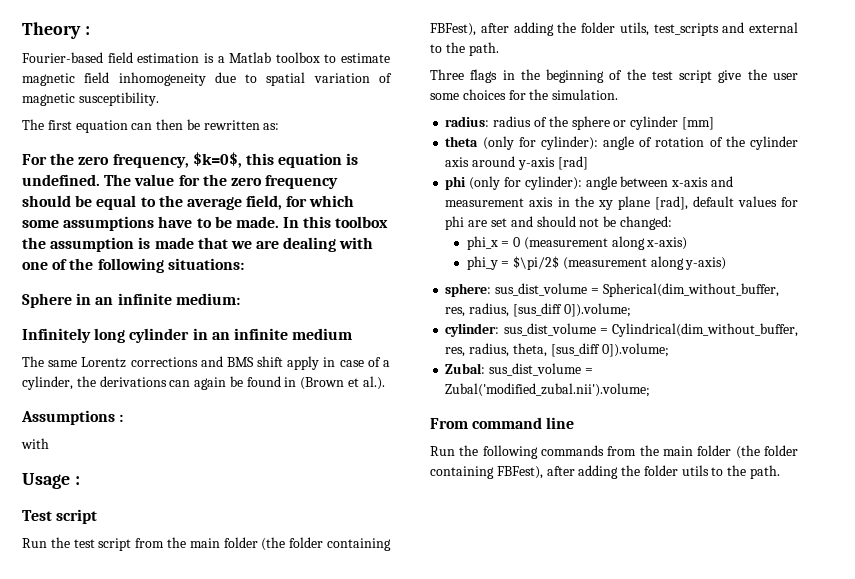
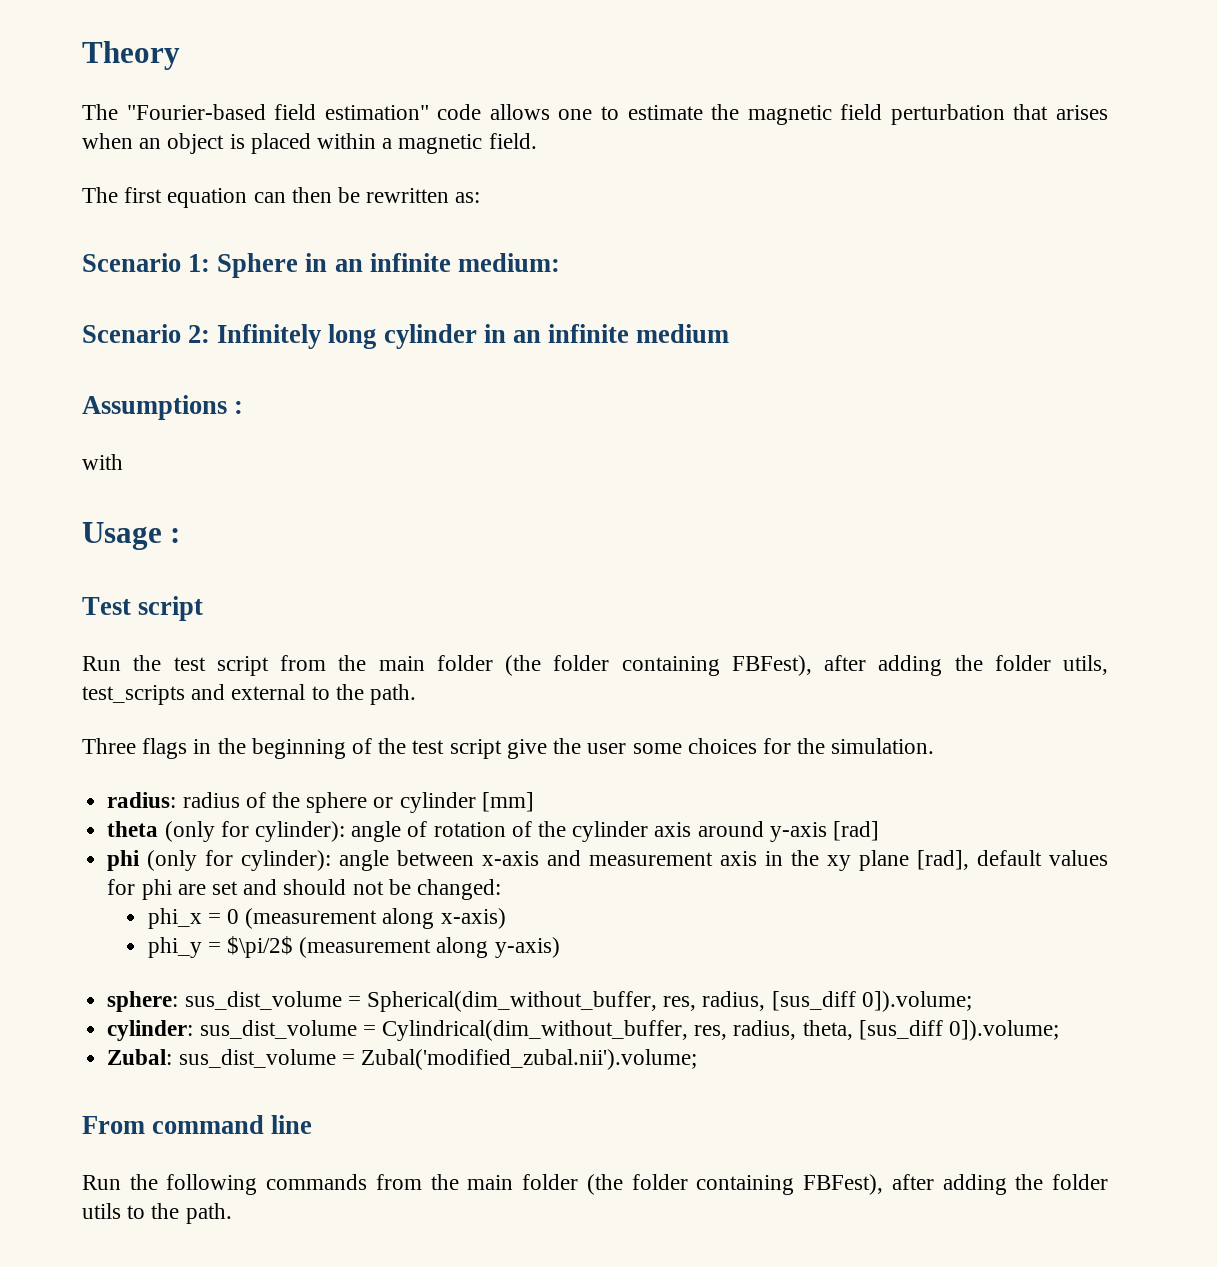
[84,26,90,35] [22,52,320,63] : // Fourier-based field estimation is a Matlab toolbox -> [82,104,593,120] // The "Fourier-based field estimation" code allows one
(390, 58) none -> [711,104,740,120] the
[118,72,392,86] [22,92,159,106] inhomogeneity due to spatial variation of magnetic susceptibility. -> [890,104,1108,125] [82,133,537,154] perturbation that arises when an object is placed within a magnetic field.
[22,152,359,168] [22,174,339,189] [22,195,355,210] [22,216,389,231] [22,237,374,252] [22,258,244,273] For the zero frequency, $k=0$, this equation is undefined. The value for the zero frequency should be equal to the average field, for which some assumptions have to be made. In this toolbox the assumption is made that we are dealing with one of the following situations: // -> [82,253,211,272] Scenario 1:
(240, 299) none -> [82,324,211,343] Scenario 2:
[22,356,391,370] [22,376,385,390] // The same Lorentz corrections and BMS shift apply in case of a cylinder, the derivations can again be found in (Brown et al.). -> (730, 333) none

